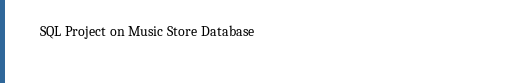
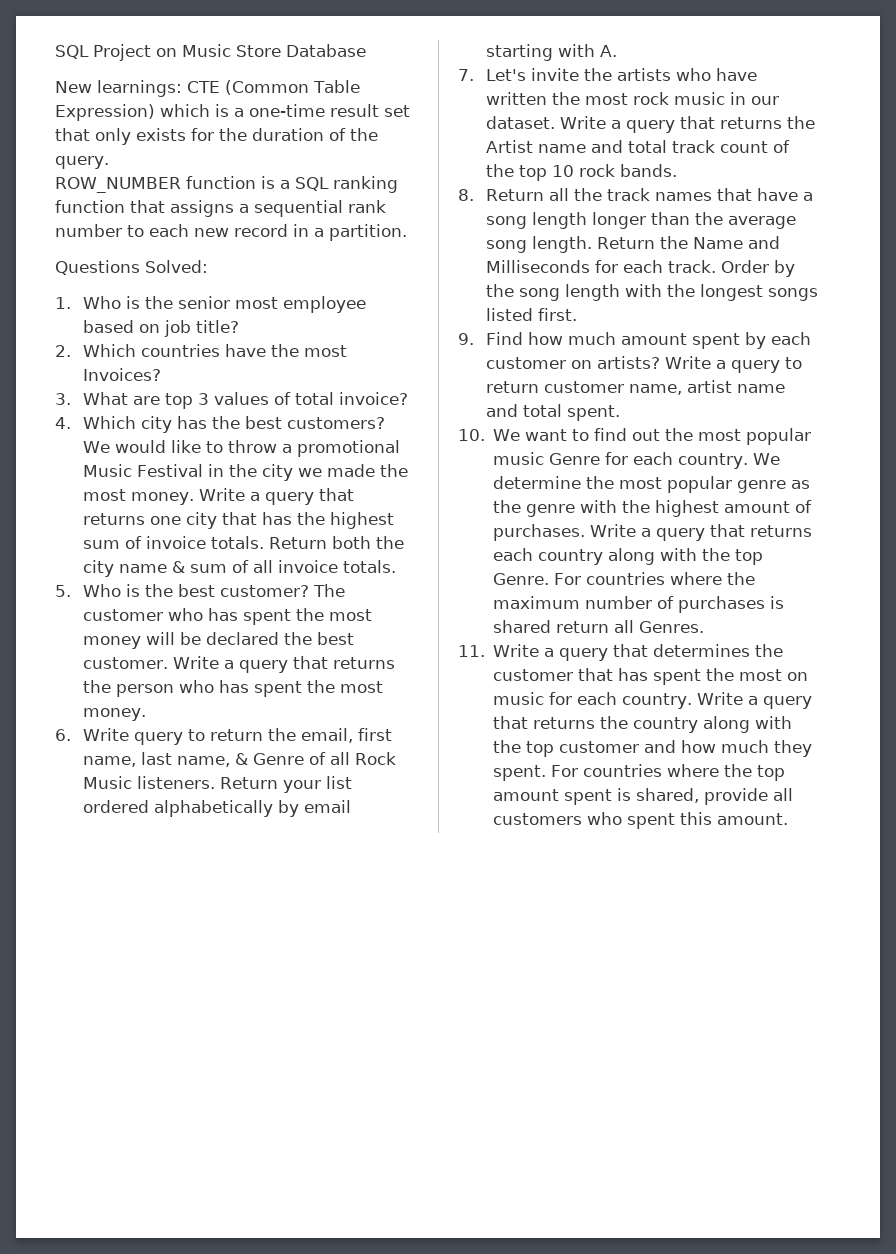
(254, 30) none -> [55,80,360,97] [55,104,410,121] [55,128,378,145] [55,156,109,169] [55,176,398,193] [55,200,386,217] [55,224,407,241] [55,260,208,275] [55,296,367,313] [83,320,240,337] [55,344,348,357] [83,368,162,381] [55,392,409,409] [55,416,386,433] [83,440,401,457] [83,464,409,481] [83,488,355,505] [83,512,395,529] [83,536,405,549] [83,560,397,577] [55,584,346,597] [83,608,373,625] [83,632,355,649] [83,656,396,673] [83,680,384,697] [83,708,147,721] [55,728,393,745] [83,752,397,767] [83,776,353,793] [83,800,352,817] [486,44,618,61] [458,68,758,81] [486,92,780,105] [486,116,816,133] [486,140,791,153] [486,164,678,181] [458,188,814,201] [486,212,797,229] [486,236,781,253] [486,260,796,277] [486,284,819,301] [486,308,578,321] [458,332,812,349] [486,356,803,373] [486,380,786,395] [486,404,621,421] [458,428,812,445] [493,452,781,469] [493,476,811,493] [493,500,813,517] [493,524,813,541] [493,548,764,565] [493,572,756,585] [493,596,785,613] [493,620,705,633] [458,644,784,661] [493,668,809,685] [493,692,813,709] [493,716,793,733] [493,740,813,757] [493,764,786,781] [493,788,794,805] [493,812,789,829] // New learnings: CTE (Common Table Expression) which is a one-time result set that only exists for the duration of the query. // ROW_NUMBER function is a SQL ranking function that assigns a sequential rank number to each new record in a partition. // Questions Solved: // 1. Who is the senior most employee based on job title? // 2. Which countries have the most Invoices? // 3. What are top 3 values of total invoice? // 4. Which city has the best customers? We would like to throw a promotional Music Festival in the city we made the most money. Write a query that returns one city that has the highest sum of invoice totals. Return both the city name & sum of all invoice totals. // 5. Who is the best customer? The customer who has spent the most money will be declared the best customer. Write a query that returns the person who has spent the most money. // 6. Write query to return the email, first name, last name, & Genre of all Rock Music listeners. Return your list ordered alphabetically by email starting with A. // 7. Let's invite the artists who have written the most rock music in our dataset. Write a query that returns the Artist name and total track count of the top 10 rock bands. // 8. Return all the track names that have a song length longer than the average song length. Return the Name and Milliseconds for each track. Order by the song length with the longest songs listed first. // 9. Find how much amount spent by each customer on artists? Write a query to return customer name, artist name and total spent. // 10. We want to find out the most popular music Genre for each country. We determine the most popular genre as the genre with the highest amount of purchases. Write a query that returns each country along with the top Genre. For countries where the maximum number of purchases is shared return all Genres. // 11. Write a query that determines the customer that has spent the most on music for each country. Write a query that returns the country along with the top customer and how much they spent. For countries where the top amount spent is shared, provide all customers who spent this amount.

